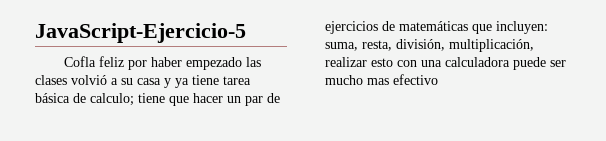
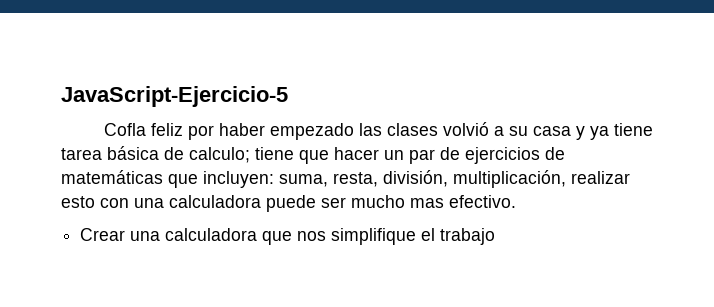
[393,74,438,85] efectivo -> [449,195,516,208] [80,228,496,245] efectivo. // Crear una calculadora que nos simplifique el trabajo

